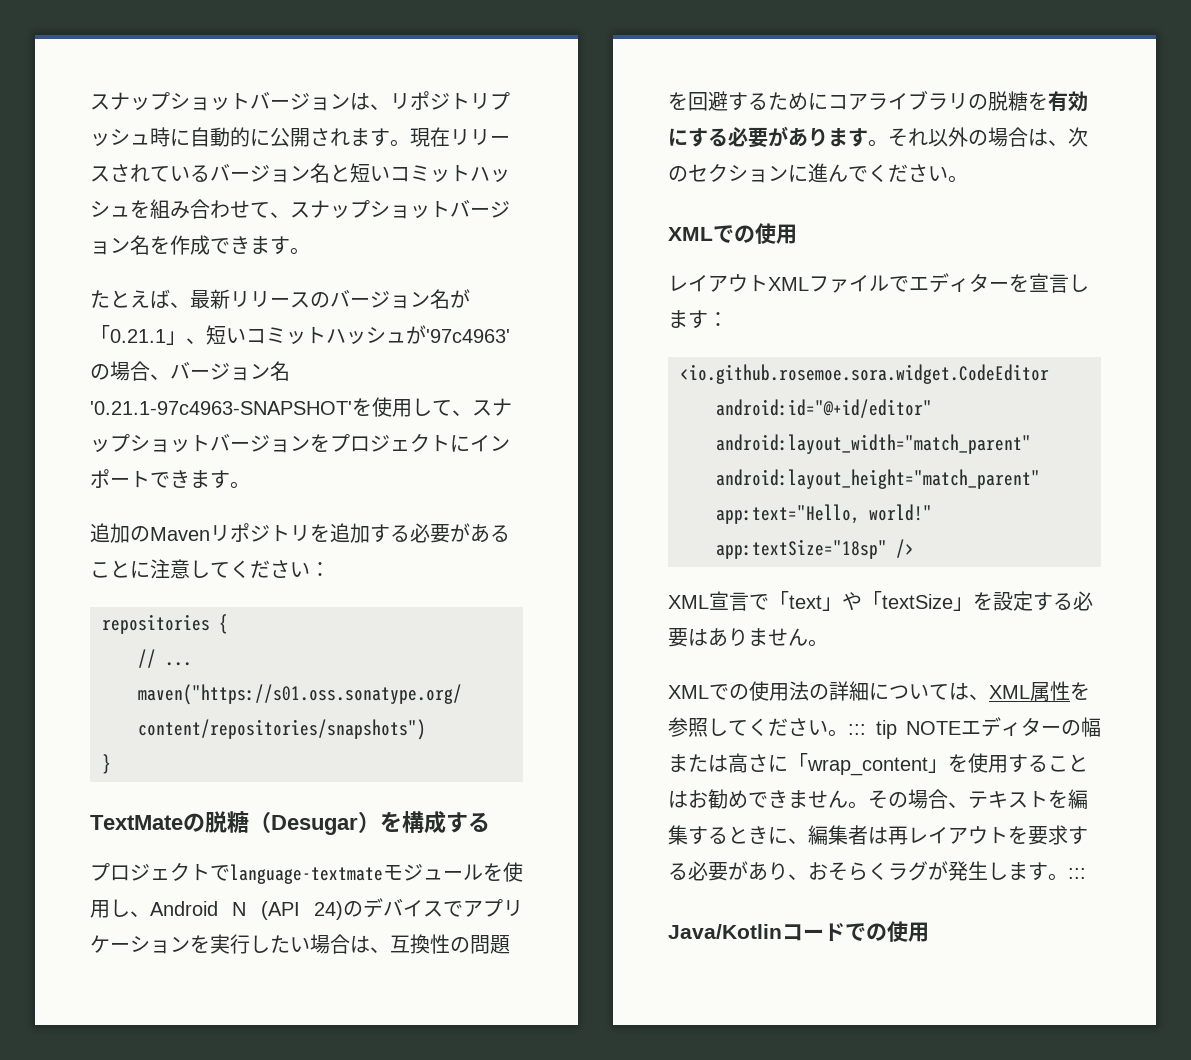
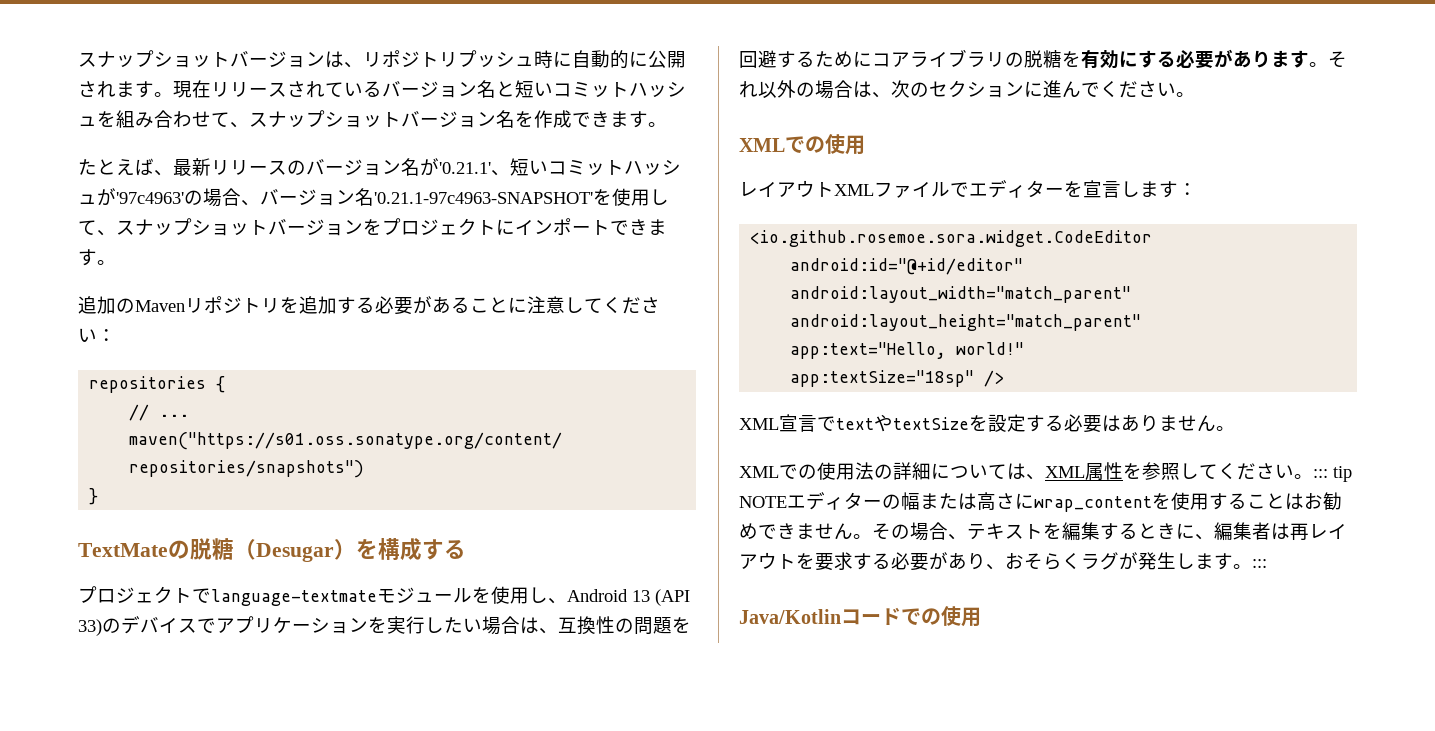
[90,325,186,345] 「0.21.1」 -> [439,162,491,174] '0.21.1'
[232,901,343,920] N (API 24) -> [632,589,690,606] [78,619,102,636] 13 (API 33)
[769,591,973,611] 「text」や「textSize」 -> [836,414,969,432] textやtextSize
[788,753,948,776] 「wrap_content」 -> [1034,496,1152,512] wrap_content

